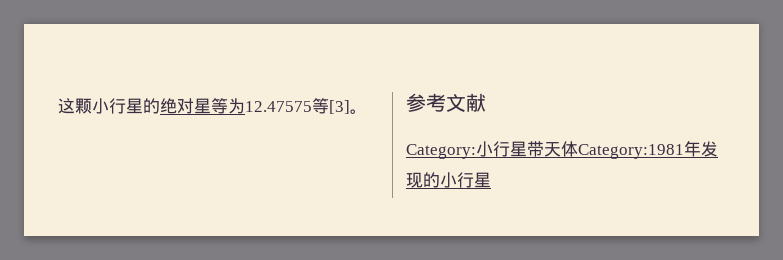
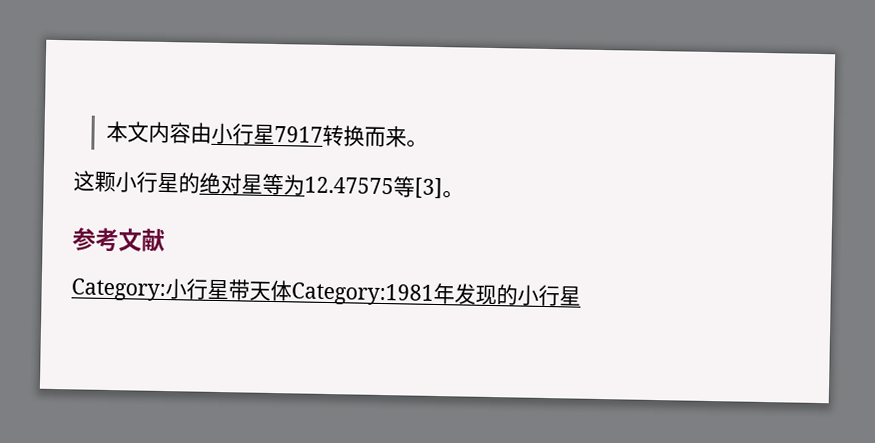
(58, 106) none -> [105,120,428,148] 本文内容由小行星7917转换而来。 //

